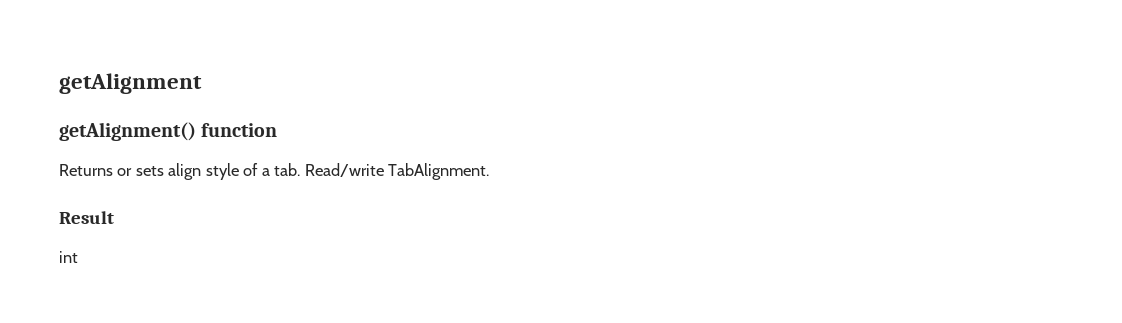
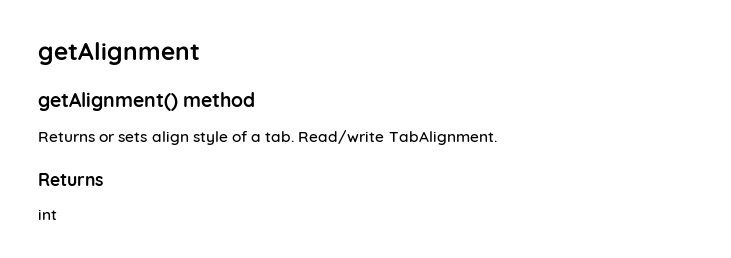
[201,123,278,137] function -> [183,92,256,107] method
[59,211,114,224] Result -> [38,173,103,186] Returns

